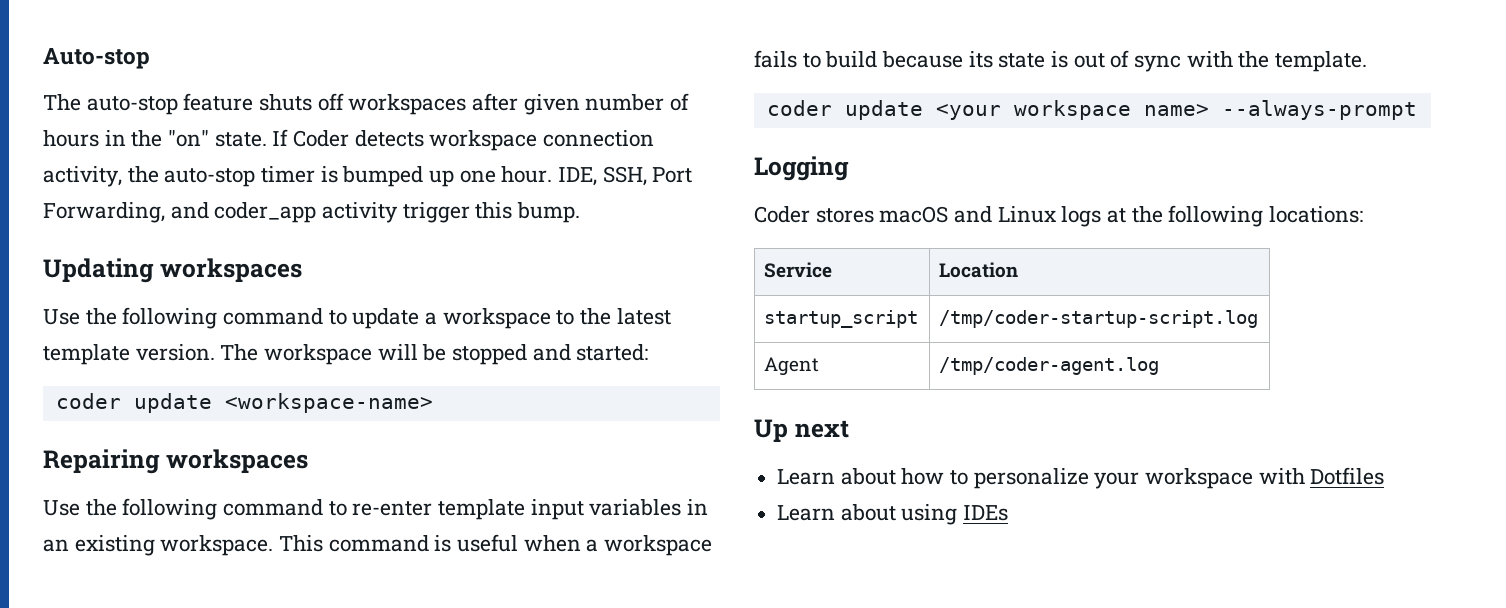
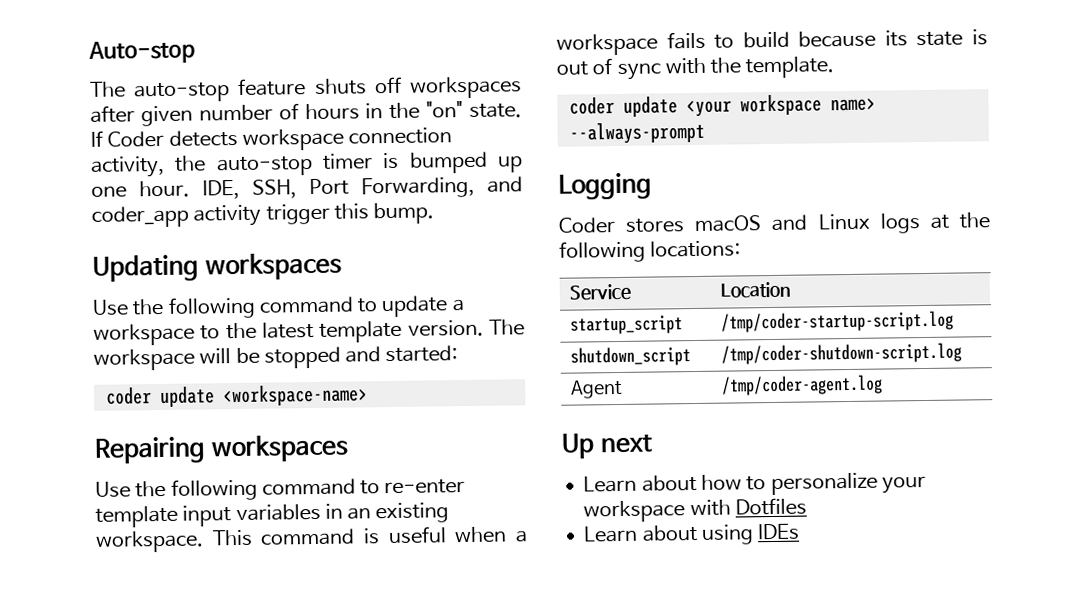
(1259, 319) none -> [570,346,692,367] [721,342,963,365] // shutdown_script | /tmp/coder-shutdown-script.log

